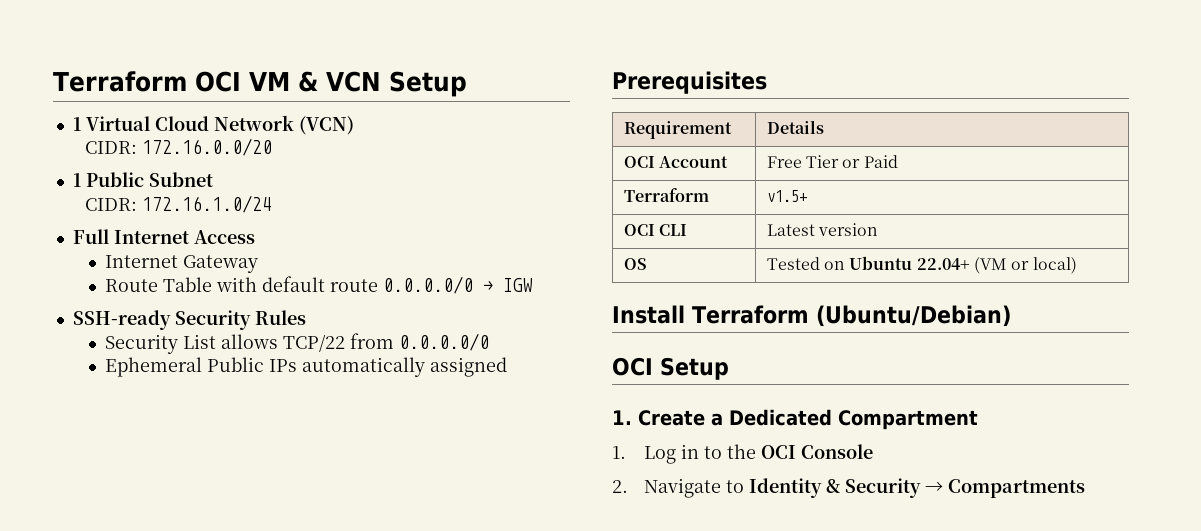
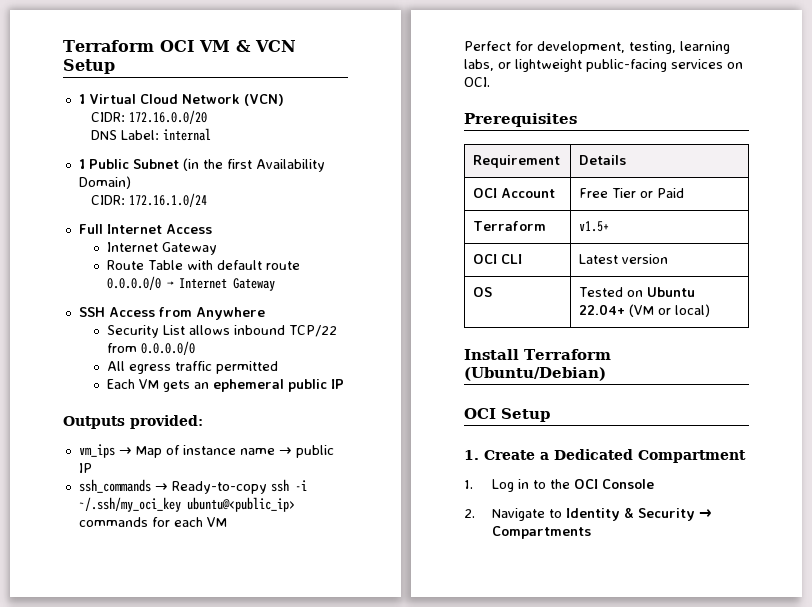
(273, 147) none -> [91,128,212,141] // DNS Label: internal
(213, 179) none -> [182,158,325,172] [78,176,131,189] (in the first Availability Domain)
[502,278,533,292] [72,310,306,330] IGW // SSH-ready Security Rules -> [179,278,276,291] [78,307,265,320] Internet Gateway // SSH Access from Anywhere
(278, 341) none -> [234,325,286,335] inbound
[104,357,507,377] Ephemeral Public IPs automatically assigned -> [107,361,279,374] [107,379,345,392] [63,415,203,429] [78,444,334,458] [78,463,92,473] [78,479,307,494] [78,497,295,512] [78,517,227,527] [464,41,730,54] [464,59,743,72] [464,77,490,87] All egress traffic permitted // Each VM gets an ephemeral public IP // Outputs provided: // vm_ips → Map of instance name → public IP // ssh_commands → Ready-to-copy ssh -i ~/.ssh/my_oci_key ubuntu@<public_ip> commands for each VM // Perfect for development, testing, learning labs, or lightweight public-facing services on OCI.

